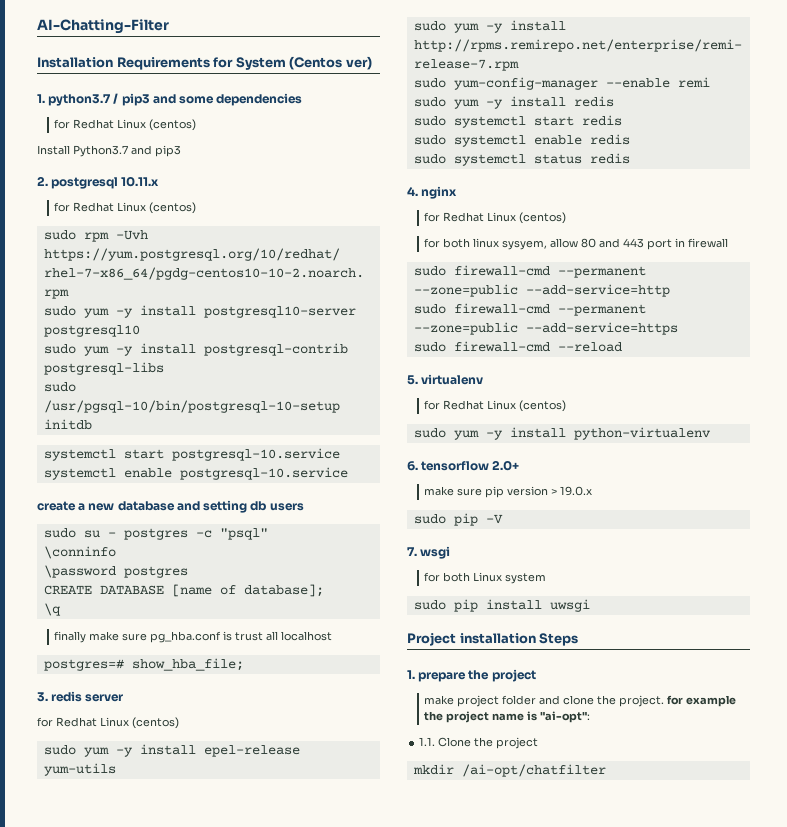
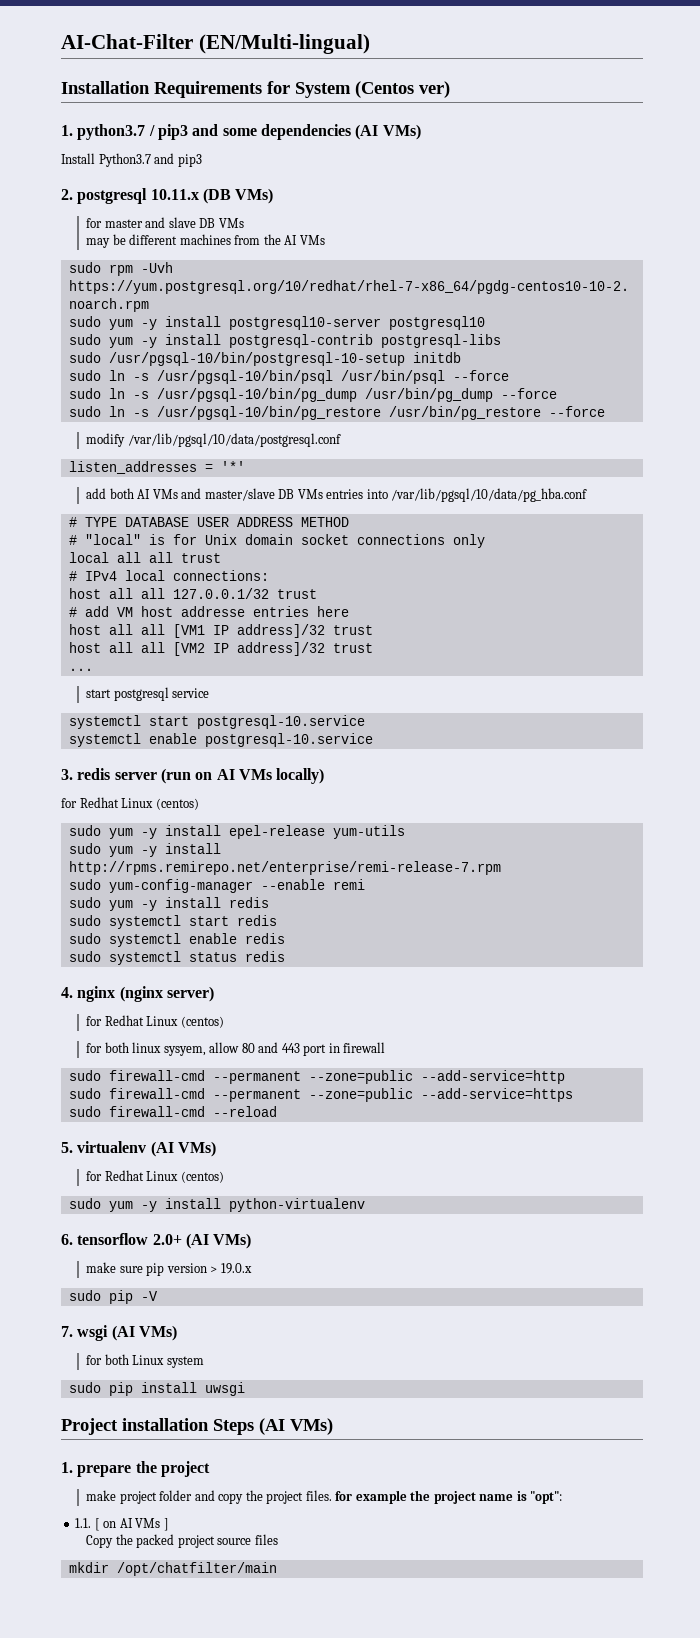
[37,19,169,34] AI-Chatting-Filter -> [61,34,370,54] AI-Chat-Filter (EN/Multi-lingual)
[54,119,197,131] // for Redhat Linux (centos) -> [355,124,421,140] (AI VMs)
[54,202,197,214] // for Redhat Linux (centos) -> [202,188,274,204] [86,217,244,228] [86,234,325,248] (DB VMs) // for master and slave DB VMs // may be different machines from the AI VMs
(92, 424) none -> [68,370,509,384] [68,388,557,402] [68,406,605,420] [86,433,341,447] [68,461,245,474] [86,488,588,502] [68,517,349,527] [68,534,485,548] [68,552,221,563] [68,570,269,581] [68,588,317,599] [68,606,349,617] [68,624,373,638] [68,642,373,656] [68,668,93,671] [86,687,210,701] // sudo ln -s /usr/pgsql-10/bin/psql /usr/bin/psql --force // sudo ln -s /usr/pgsql-10/bin/pg_dump /usr/bin/pg_dump --force // sudo ln -s /usr/pgsql-10/bin/pg_restore /usr/bin/pg_restore --force // modify /var/lib/pgsql/10/data/postgresql.conf // listen_addresses = '*' // add both AI VMs and master/slave DB VMs entries into /var/lib/pgsql/10/data/pg_hba.conf // # TYPE DATABASE USER ADDRESS METHOD // # "local" is for Unix domain socket connections only // local all all trust // # IPv4 local connections: // host all all 127.0.0.1/32 trust // # add VM host addresse entries here // host all all [VM1 IP address]/32 trust // host all all [VM2 IP address]/32 trust // ... // start postgresql service
[37,500,304,513] [43,528,268,540] [43,546,116,559] [43,565,188,578] [43,584,324,597] [43,603,61,616] [54,631,333,643] [43,658,244,671] [37,691,124,702] create a new database and setting db users // sudo su - postgres -c "psql" // \conninfo // \password postgres // CREATE DATABASE [name of database]; // \q // finally make sure pg_hba.conf is trust all localhost // postgres=# show_hba_file; // 3. redis server -> [61,768,325,784] 3. redis server (run on AI VMs locally)
(458, 192) none -> [119,986,214,1002] (nginx server)
(484, 379) none -> [150,1141,216,1157] (AI VMs)
(520, 465) none -> [185,1233,252,1249] (AI VMs)
(451, 552) none -> [111,1325,177,1341] (AI VMs)
(579, 639) none -> [259,1418,333,1435] (AI VMs)
[563,695,665,707] clone the project. -> [218,1490,332,1504] copy the project files.
[540,711,591,723] "ai-opt": -> [530,1491,563,1504] "opt":
[438,737,539,749] Clone the project -> [94,1518,169,1531] [86,1534,278,1548] [ on AI VMs ] // Copy the packed project source files
[461,764,606,777] /ai-opt/chatfilter -> [116,1562,277,1576] /opt/chatfilter/main

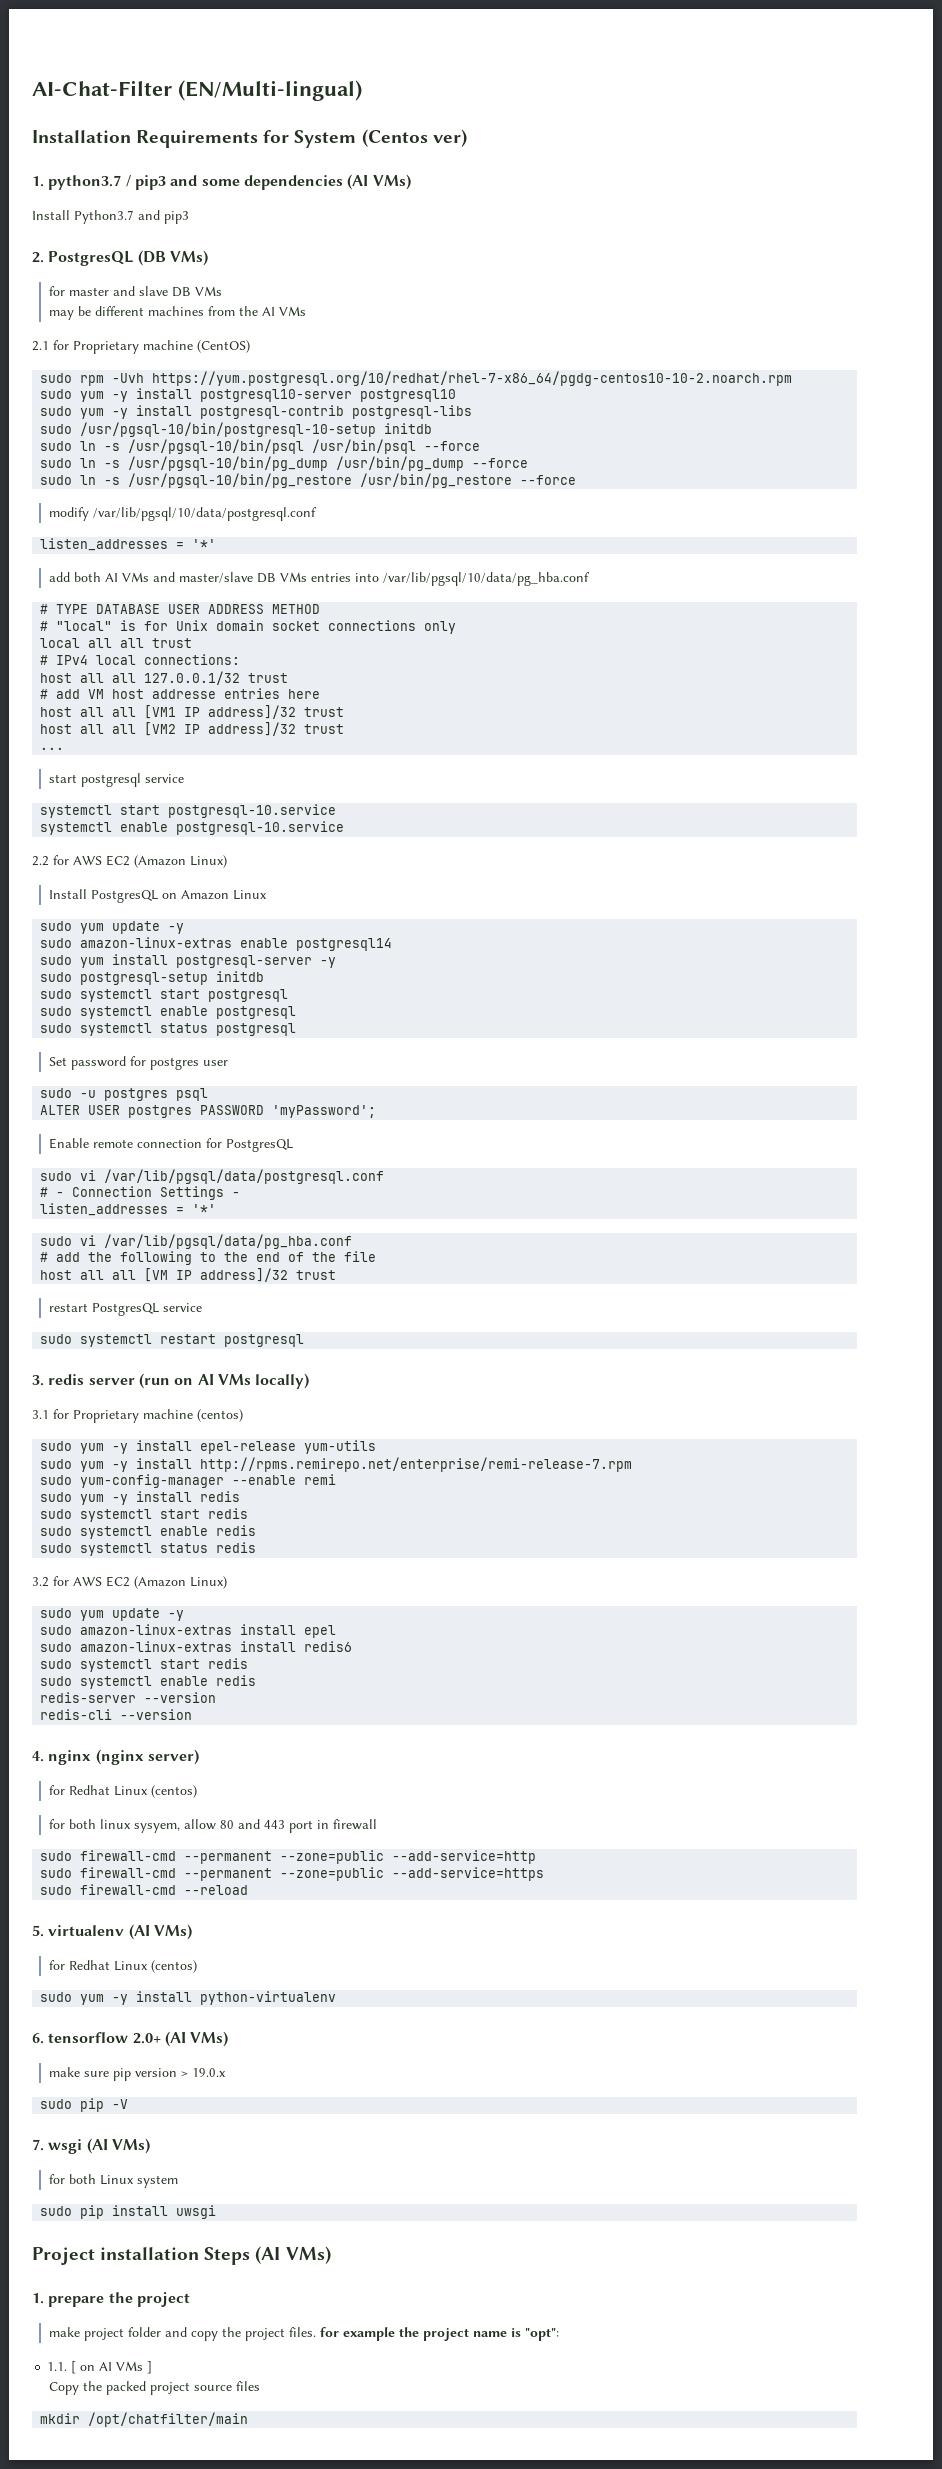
[77,188,199,204] postgresql 10.11.x -> [48,251,134,266] PostgresQL
(325, 240) none -> [32,340,250,354] // 2.1 for Proprietary machine (CentOS)
(373, 740) none -> [32,855,227,868] [48,889,267,903] [40,921,185,934] [40,937,393,951] [40,954,337,968] [40,971,265,985] [40,989,289,1002] [40,1006,297,1019] [40,1023,297,1036] [48,1056,228,1070] [40,1088,209,1101] [40,1105,377,1118] [48,1138,293,1152] [40,1169,385,1184] [40,1186,241,1200] [40,1203,217,1216] [40,1234,353,1249] [40,1251,377,1265] [40,1268,337,1282] [48,1303,202,1316] [40,1334,305,1347] // 2.2 for AWS EC2 (Amazon Linux) // Install PostgresQL on Amazon Linux // sudo yum update -y // sudo amazon-linux-extras enable postgresql14 // sudo yum install postgresql-server -y // sudo postgresql-setup initdb // sudo systemctl start postgresql // sudo systemctl enable postgresql // sudo systemctl status postgresql // Set password for postgres user // sudo -u postgres psql // ALTER USER postgres PASSWORD 'myPassword'; // Enable remote connection for PostgresQL // sudo vi /var/lib/pgsql/data/postgresql.conf // # - Connection Settings - // listen_addresses = '*' // sudo vi /var/lib/pgsql/data/pg_hba.conf // # add the following to the end of the file // host all all [VM IP address]/32 trust // restart PostgresQL service // sudo systemctl restart postgresql
[61,797,154,808] for Redhat Linux -> [32,1409,193,1423] 3.1 for Proprietary machine
(285, 956) none -> [32,1576,227,1589] [40,1608,185,1621] [40,1624,337,1638] [40,1641,353,1652] [40,1658,249,1672] [40,1675,257,1689] [40,1692,217,1703] [40,1709,193,1720] // 3.2 for AWS EC2 (Amazon Linux) // sudo yum update -y // sudo amazon-linux-extras install epel // sudo amazon-linux-extras install redis6 // sudo systemctl start redis // sudo systemctl enable redis // redis-server --version // redis-cli --version

